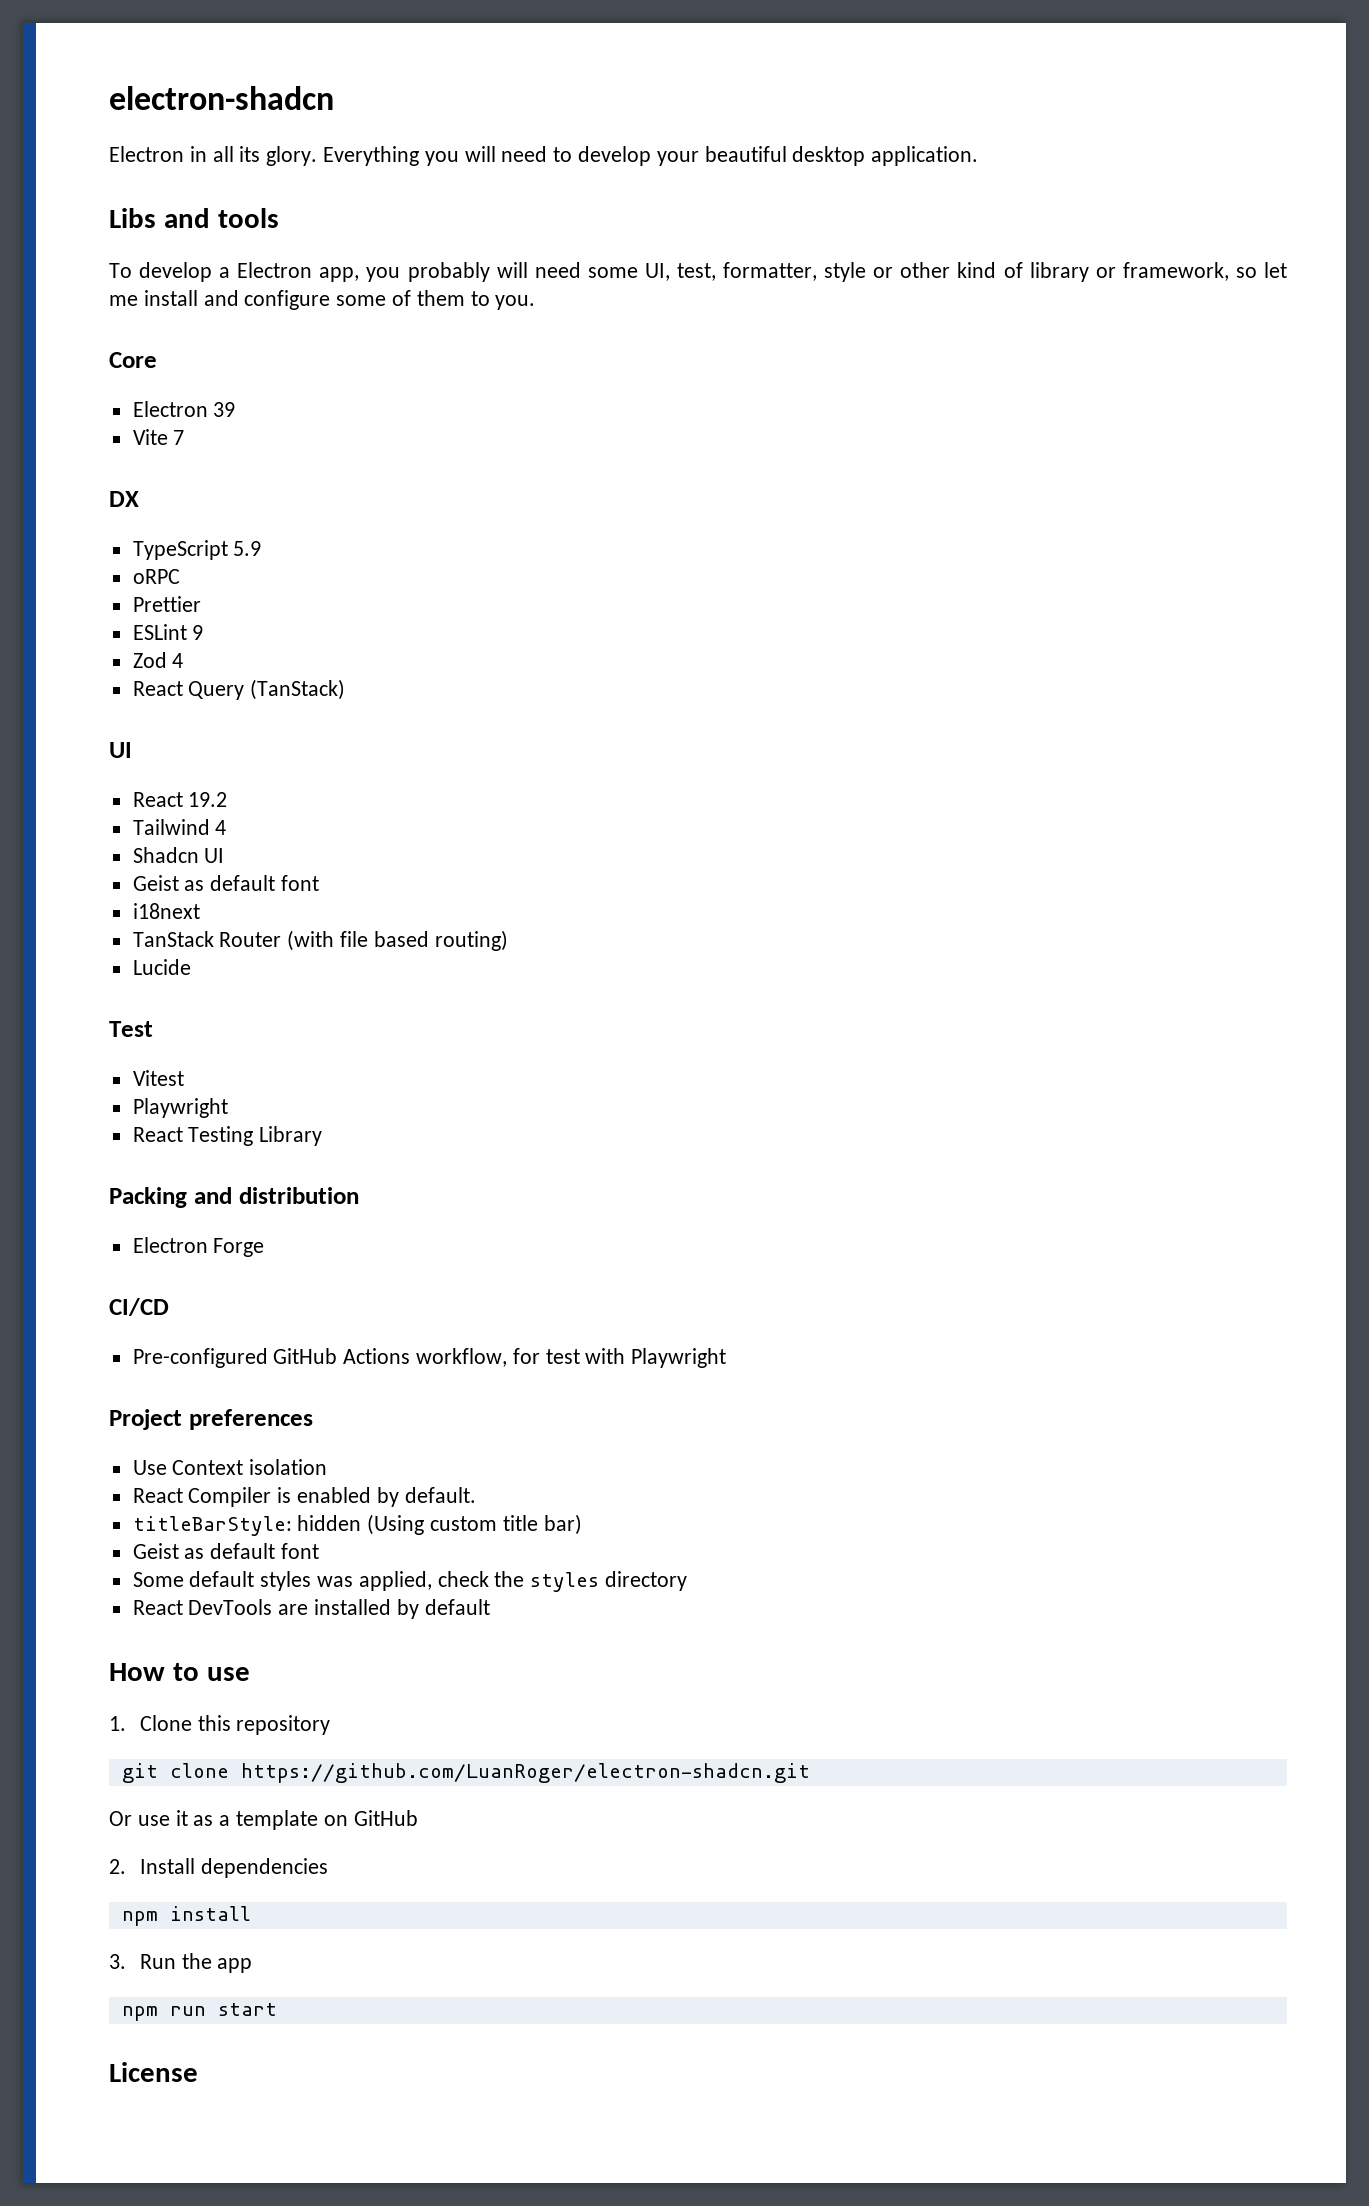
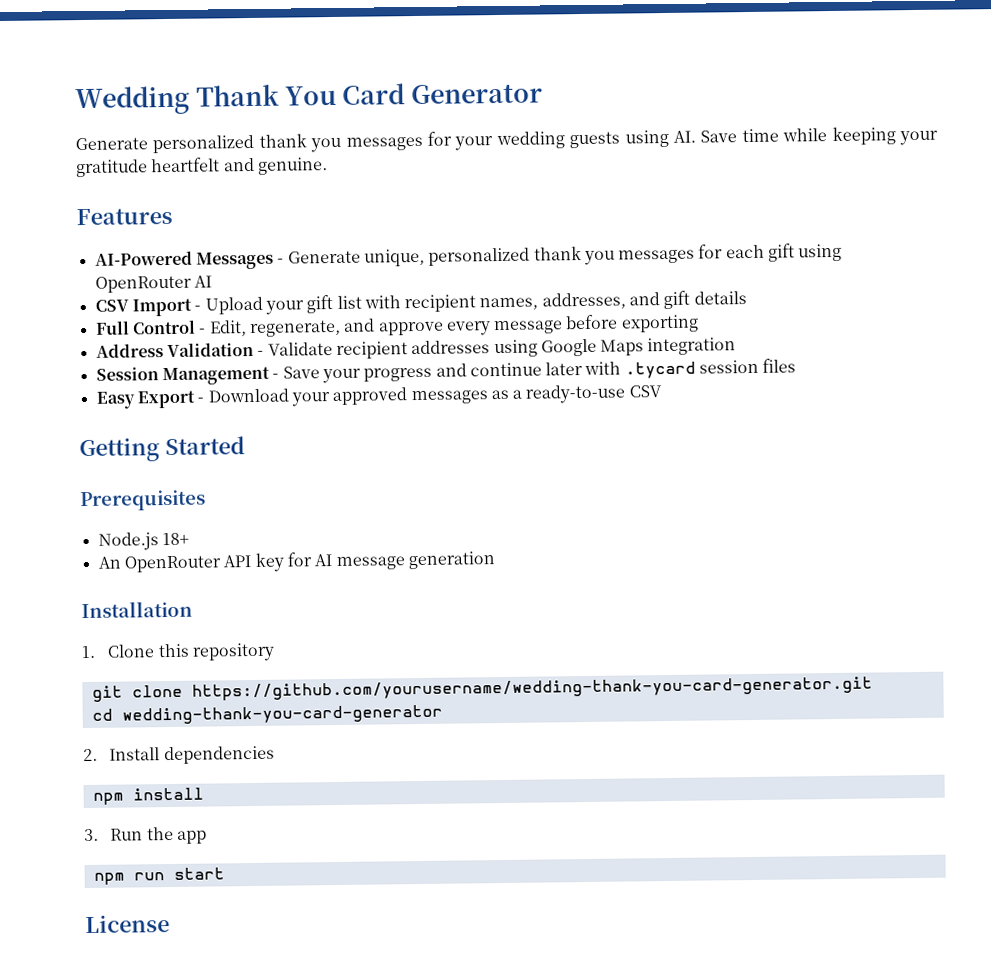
[109,86,334,110] [109,146,979,166] [109,208,279,228] [109,262,1287,282] [109,290,536,310] [109,352,157,368] [132,401,236,417] [132,429,185,445] [109,491,139,507] [132,540,262,560] [132,569,180,584] [132,596,201,612] [132,624,204,640] [132,652,184,668] [132,679,346,700] [109,742,132,758] [132,792,228,807] [132,819,227,835] [132,847,225,863] [132,875,320,891] [132,903,200,919] [132,930,508,951] [132,959,191,975] [109,1021,153,1037] [132,1070,184,1086] [132,1098,228,1118] [132,1126,323,1146] [109,1187,359,1208] [132,1237,265,1257] [109,1298,169,1316] [132,1348,727,1368] [109,1409,313,1430] [132,1459,328,1475] [132,1487,476,1507] [132,1514,582,1536] [132,1543,320,1559] [132,1571,688,1592] [132,1599,490,1619] [109,1663,250,1681] electron-shadcn // Electron in all its glory. Everything you will need to develop your beautiful desktop application. // Libs and tools // To develop a Electron app, you probably will need some UI, test, formatter, style or other kind of library or framework, so let me install and configure some of them to you. // Core // Electron 39 // Vite 7 // DX // TypeScript 5.9 // oRPC // Prettier // ESLint 9 // Zod 4 // React Query (TanStack) // UI // React 19.2 // Tailwind 4 // Shadcn UI // Geist as default font // i18next // TanStack Router (with file based routing) // Lucide // Test // Vitest // Playwright // React Testing Library // Packing and distribution // Electron Forge // CI/CD // Pre-configured GitHub Actions workflow, for test with Playwright // Project preferences // Use Context isolation // React Compiler is enabled by default. // titleBarStyle: hidden (Using custom title bar) // Geist as default font // Some default styles was applied, check the styles directory // React DevTools are installed by default // How to use -> [75,83,543,116] [75,126,938,154] [76,157,328,178] [76,207,173,226] [94,243,843,270] [94,275,212,293] [94,290,747,317] [94,314,699,338] [95,337,737,359] [95,358,797,386] [95,384,662,409] [79,436,245,463] [80,489,206,512] [97,532,189,551] [97,551,495,573] [81,600,193,619] Wedding Thank You Card Generator // Generate personalized thank you messages for your wedding guests using AI. Save time while keeping your gratitude heartfelt and genuine. // Features // AI-Powered Messages - Generate unique, personalized thank you messages for each gift using OpenRouter AI // CSV Import - Upload your gift list with recipient names, addresses, and gift details // Full Control - Edit, regenerate, and approve every message before exporting // Address Validation - Validate recipient addresses using Google Maps integration // Session Management - Save your progress and continue later with .tycard session files // Easy Export - Download your approved messages as a ready-to-use CSV // Getting Started // Prerequisites // Node.js 18+ // An OpenRouter API key for AI message generation // Installation
[240,1763,810,1783] [109,1810,418,1830] https://github.com/LuanRoger/electron-shadcn.git // Or use it as a template on GitHub -> [191,676,873,701] [91,704,443,725] https://github.com/yourusername/wedding-thank-you-card-generator.git // cd wedding-thank-you-card-generator

